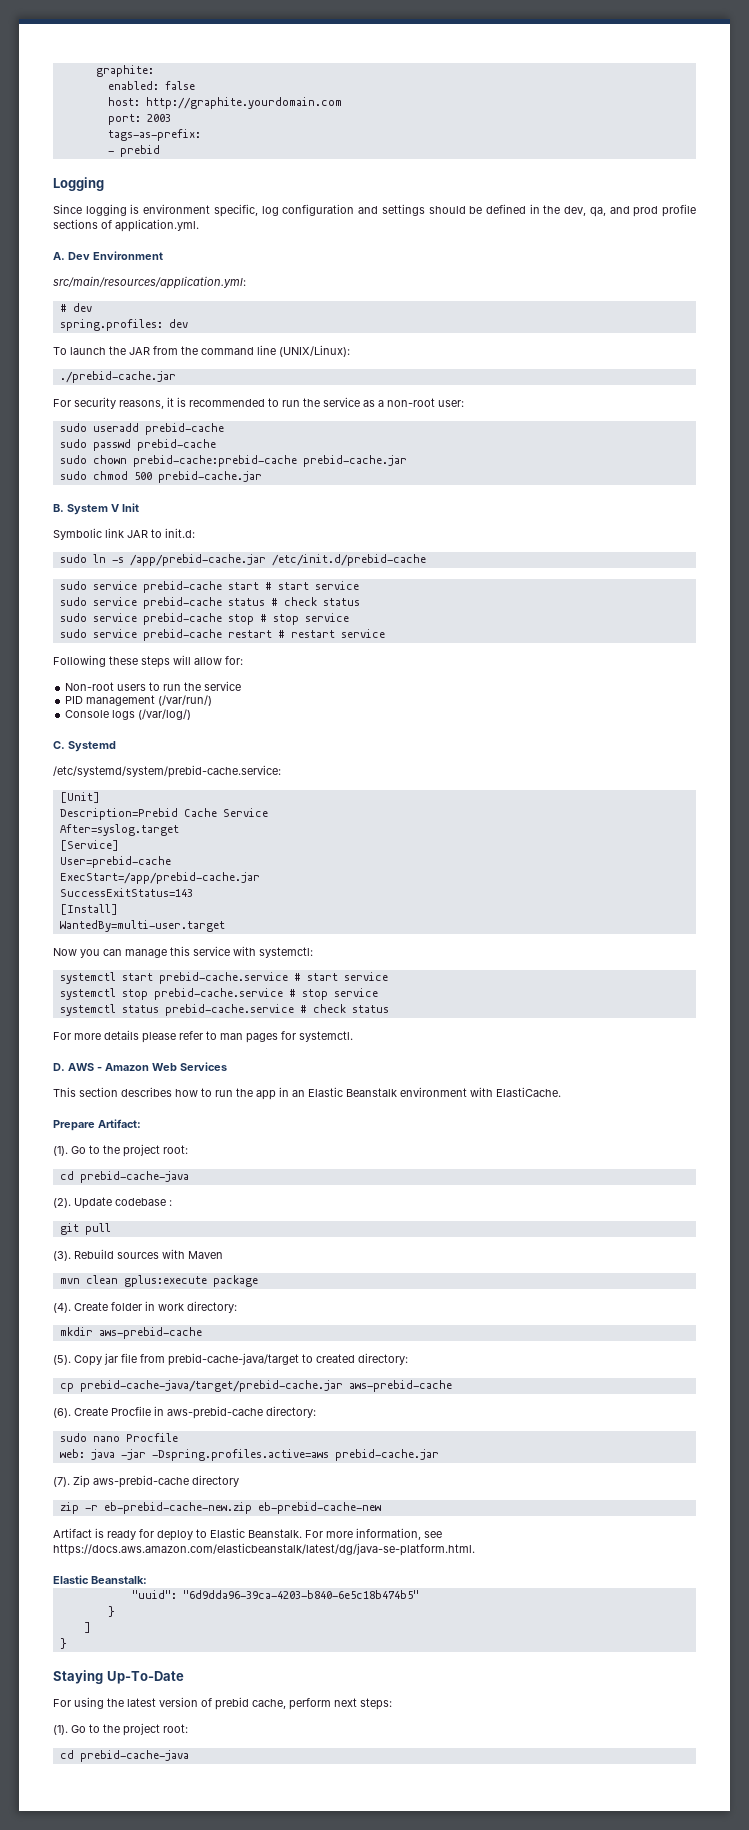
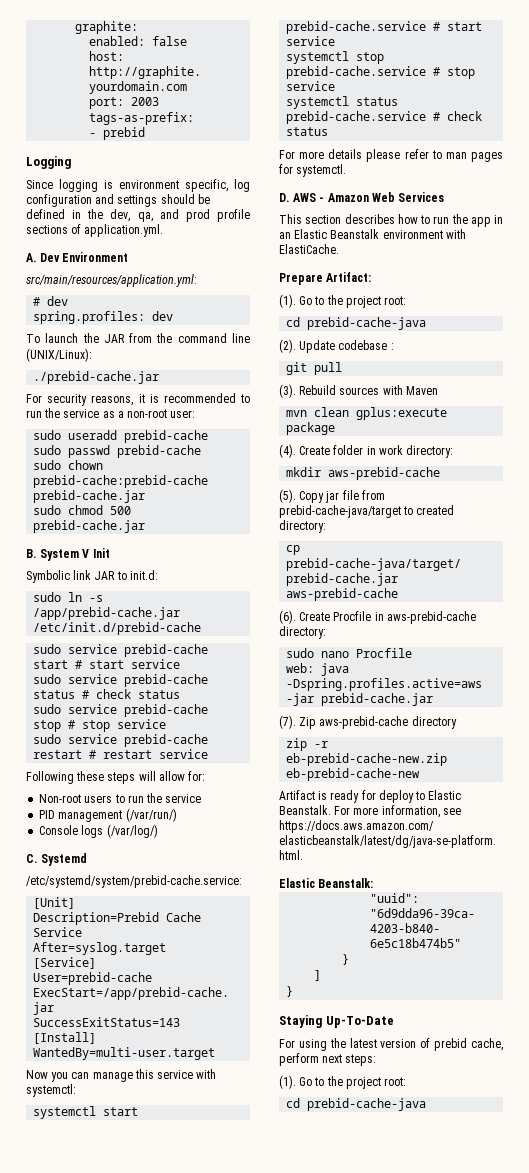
[120,1449,329,1461] -jar -Dspring.profiles.active=aws -> [286,678,483,691] [286,693,315,706] -Dspring.profiles.active=aws -jar

